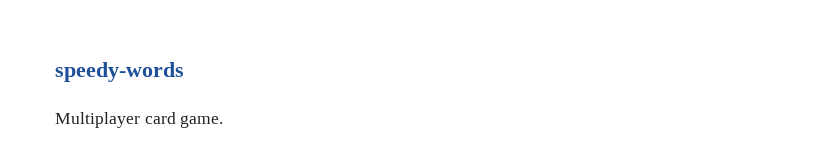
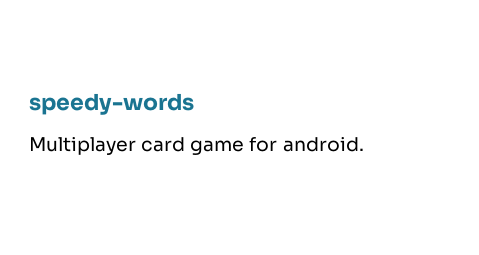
[180,115,224,128] game. -> [190,136,364,155] game for android.

